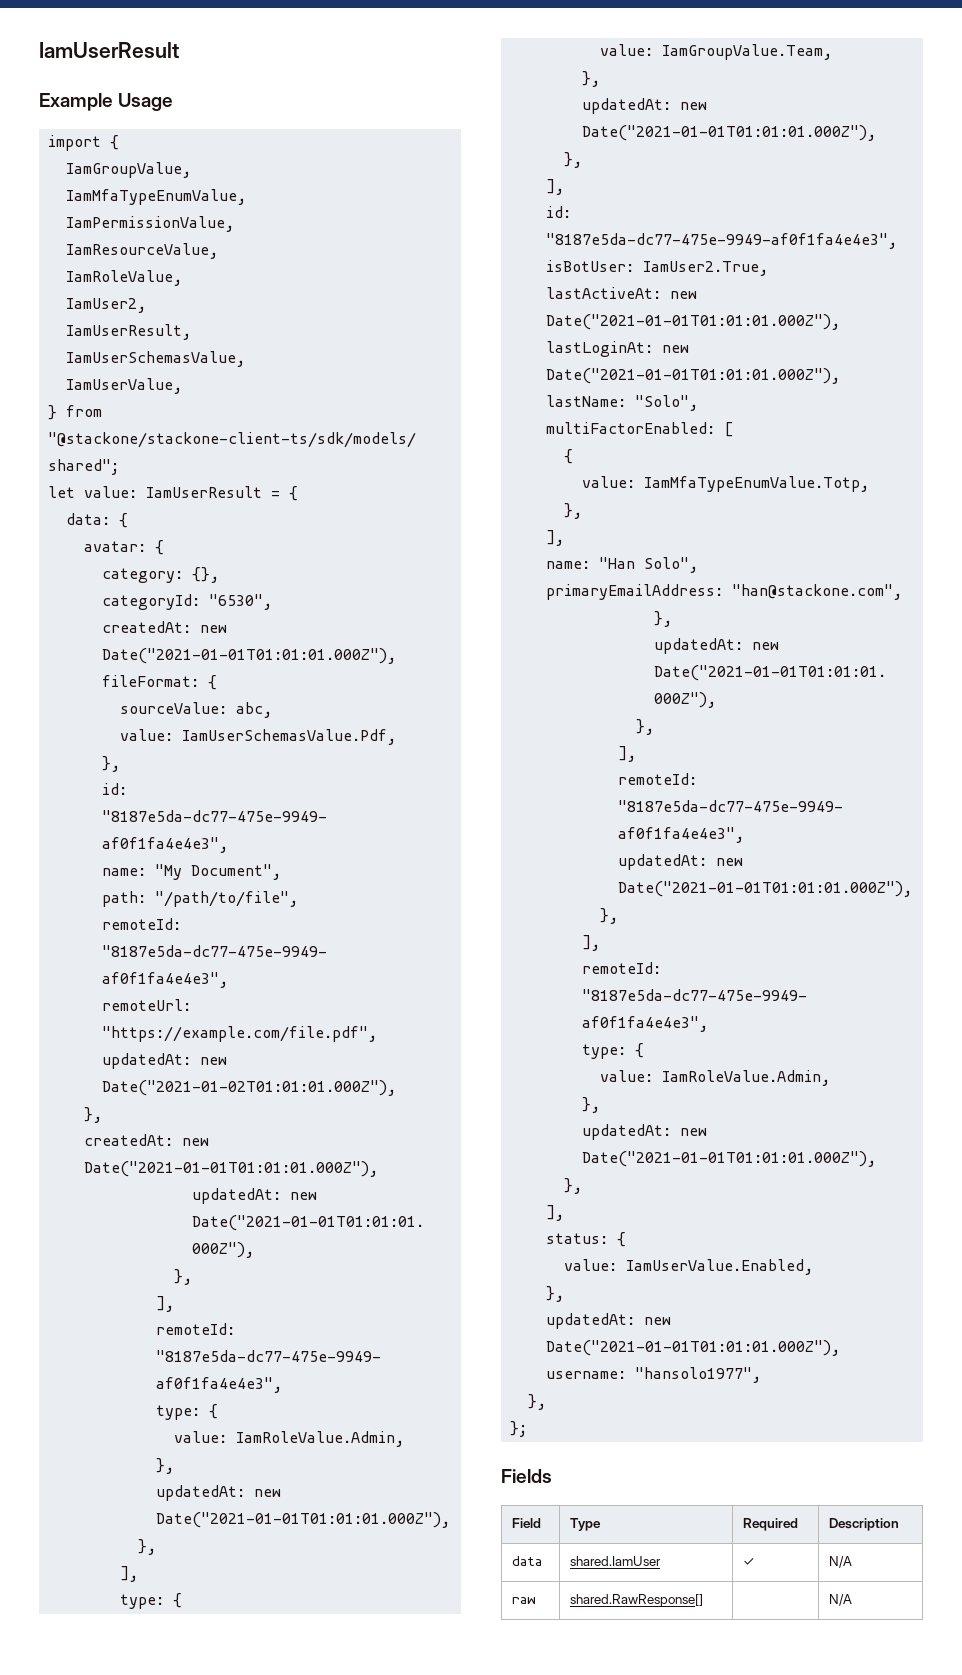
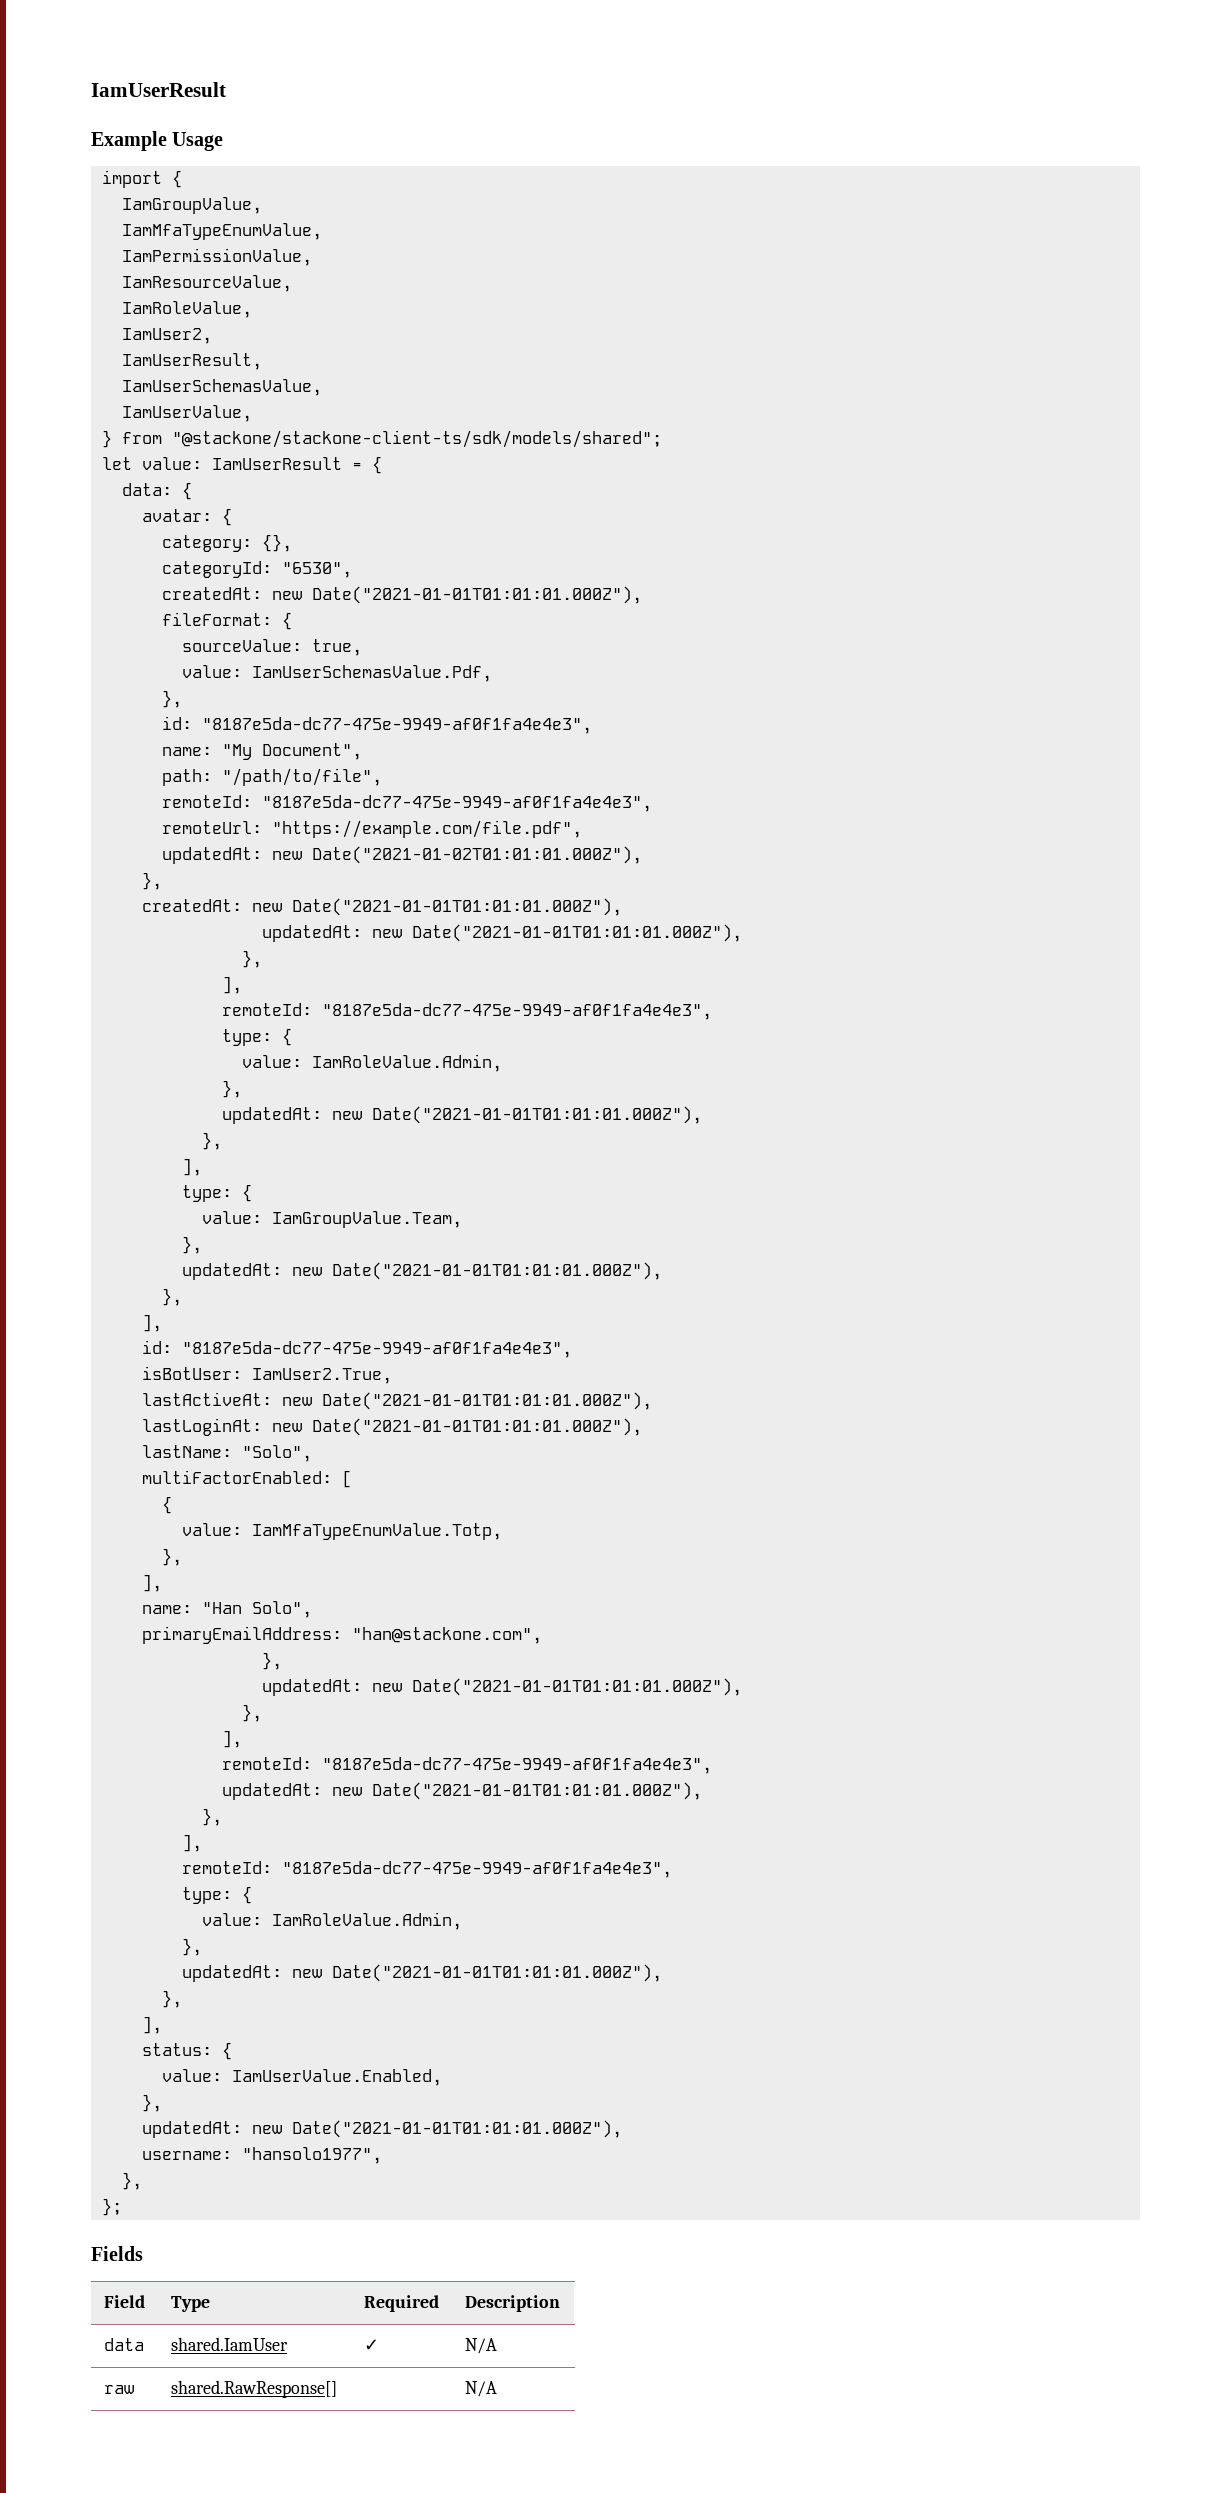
[236,702,272,718] abc, -> [311,639,362,656] true,

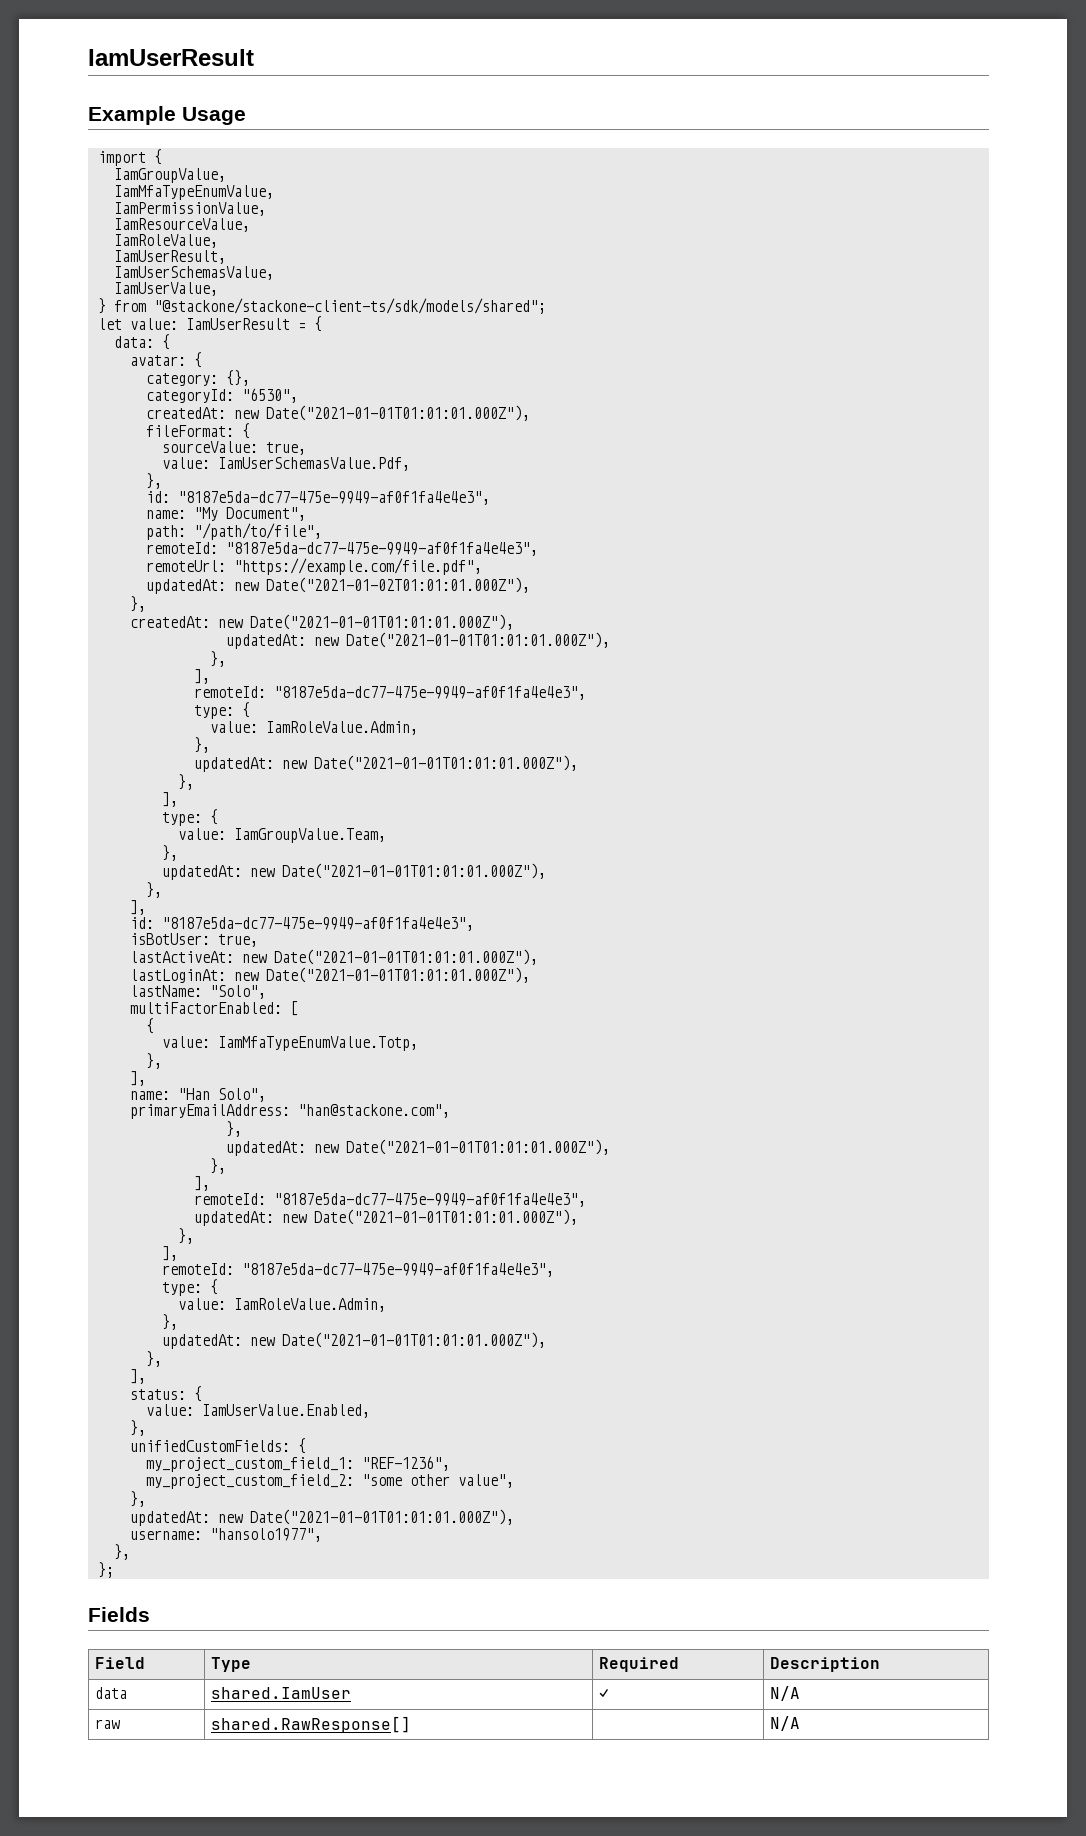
[121,328,212,344] // IamUser2, -> (218, 241) none
[251,1368,392,1384] IamUser2.True, -> [217,934,258,947] true,
(162, 2103) none -> [129,1438,306,1454] [145,1456,450,1472] [145,1474,514,1489] [129,1491,146,1507] // unifiedCustomFields: { // my_project_custom_field_1: "REF-1236", // my_project_custom_field_2: "some other value", // },

